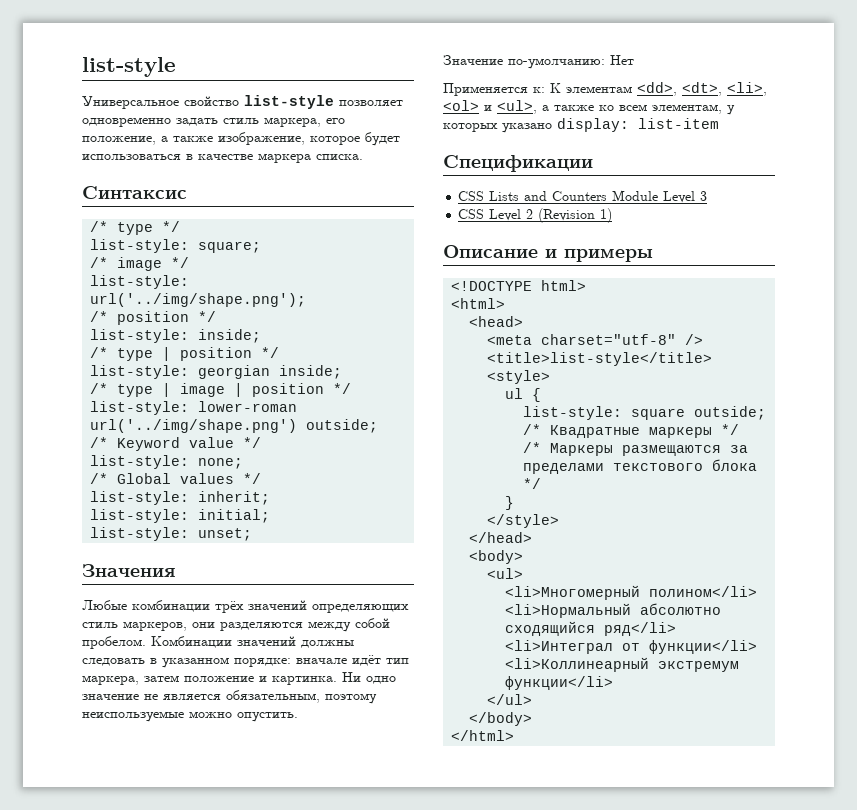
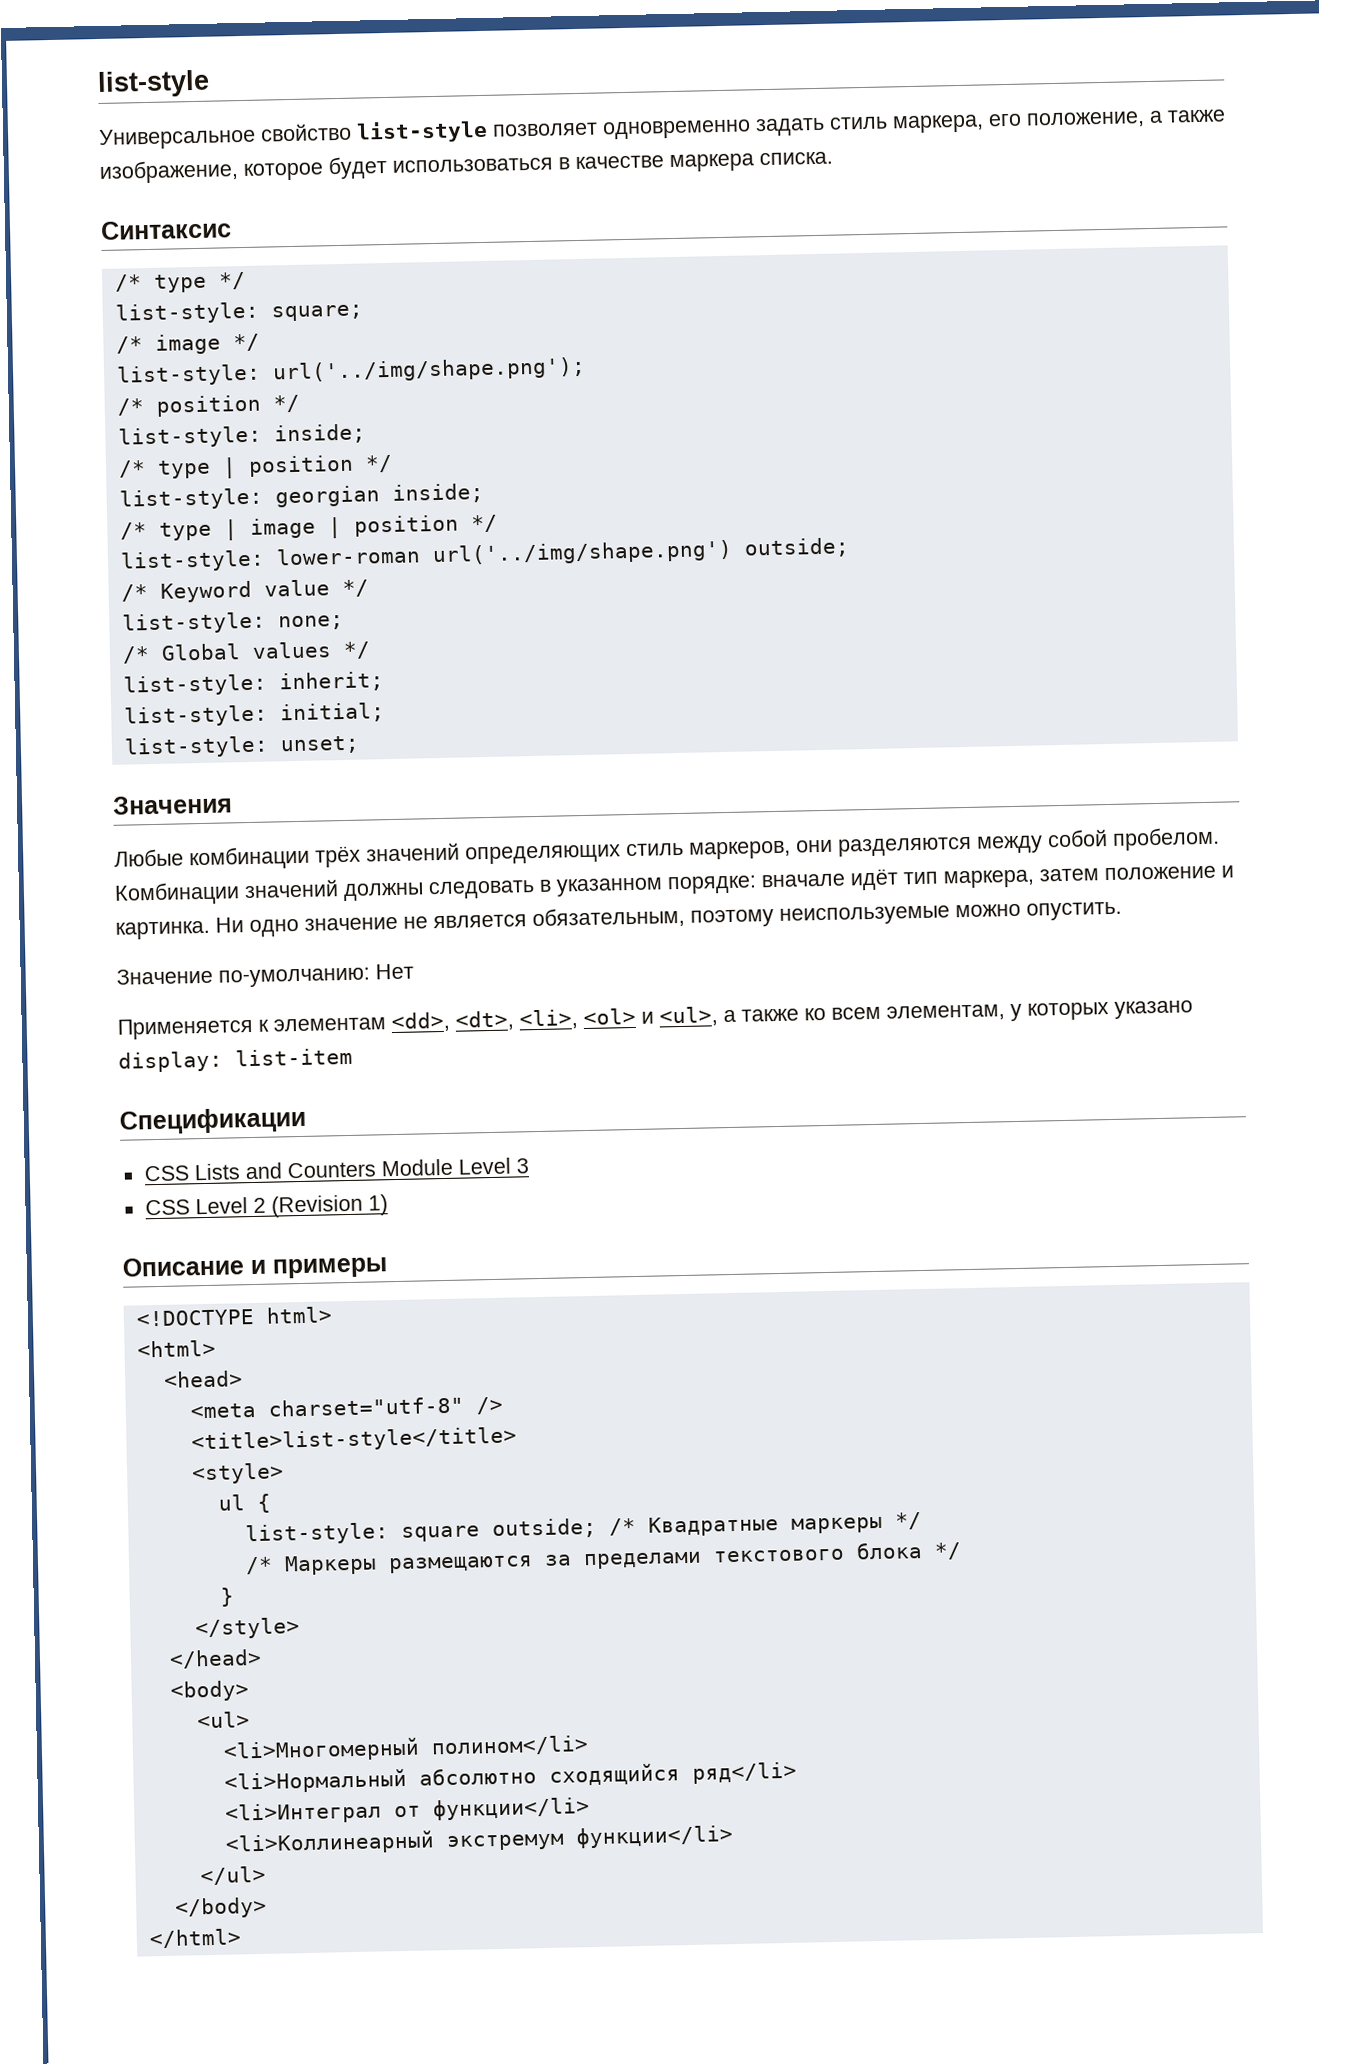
[533,83,561,93] к: К -> [258,1019,269,1032] к

